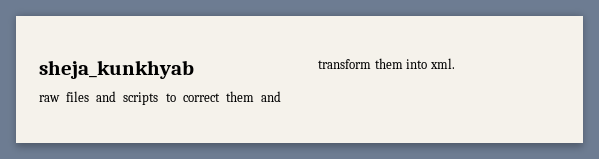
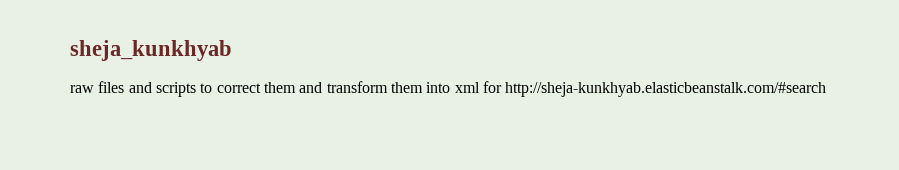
[429,58,455,69] xml. -> [454,81,827,97] xml for http://sheja-kunkhyab.elasticbeanstalk.com/#search

